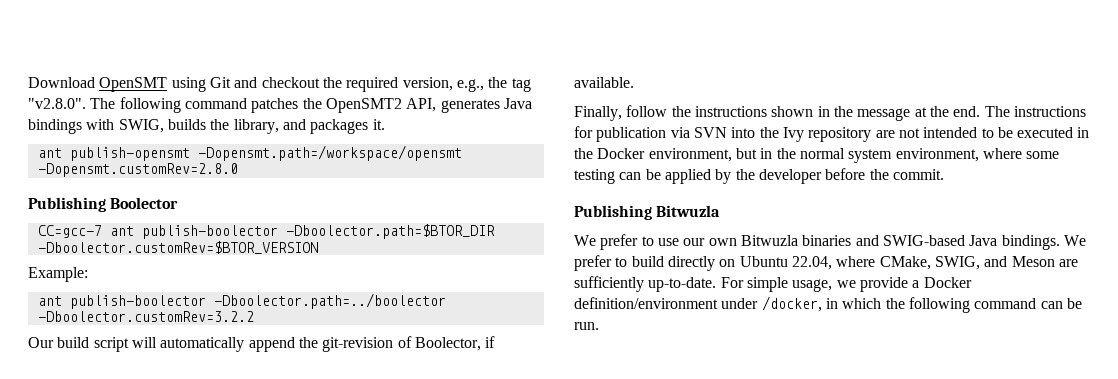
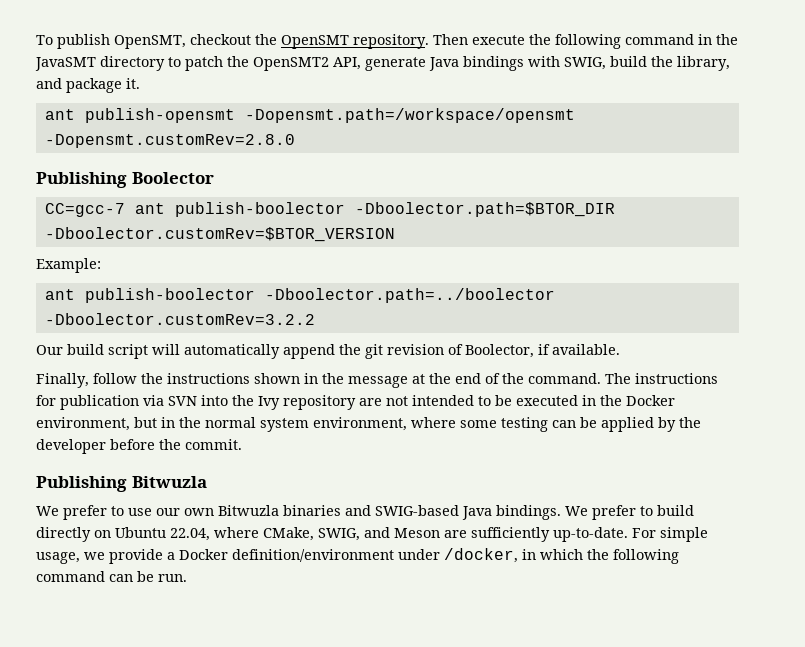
[28,77,531,92] [28,97,299,113] Download OpenSMT using Git and checkout the required version, e.g., the tag "v2.8.0". The following command patches -> [36,34,738,49] [35,56,223,71] To publish OpenSMT, checkout the OpenSMT repository. Then execute the following command in the JavaSMT directory to patch
[440,99,500,113] generates -> [365,57,426,71] generate
[167,119,206,130] builds -> [610,56,647,67] build
[310,119,369,134] packages -> [66,78,122,93] package
[322,337,394,352] git-revision -> [365,344,444,359] git revision
[953,106,981,117] end. -> [455,373,601,384] end of the command.

